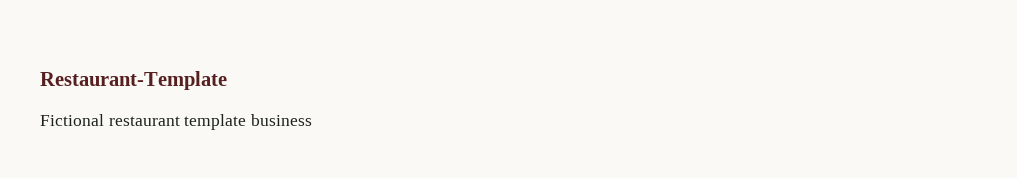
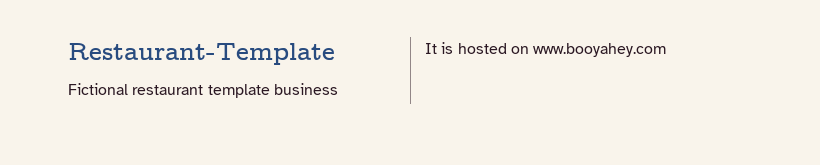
(313, 120) none -> [425,42,667,57] // It is hosted on www.booyahey.com

